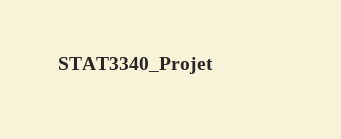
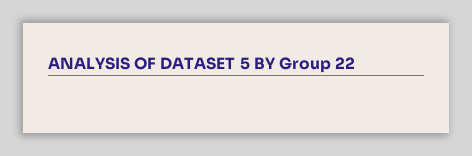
[58,57,213,74] STAT3340_Projet -> [48,57,356,73] ANALYSIS OF DATASET 5 BY Group 22

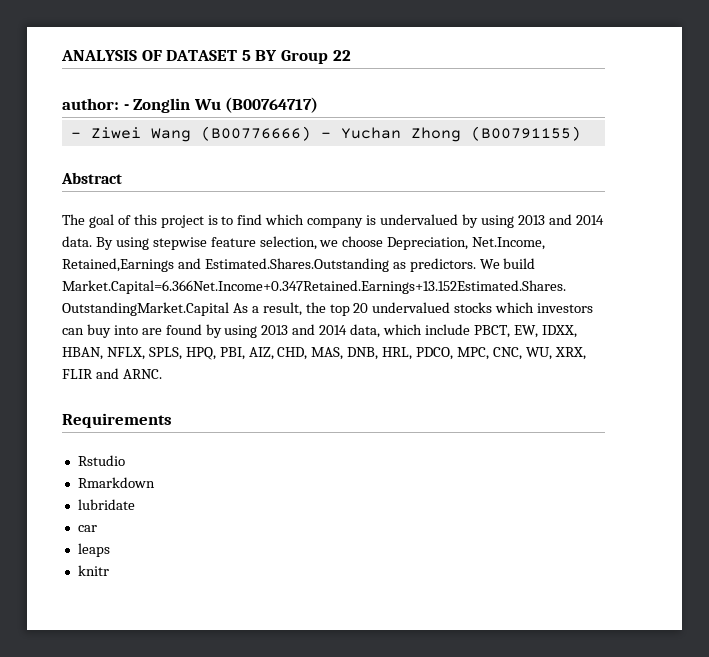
(356, 63) none -> [62,97,319,113] [70,126,581,142] [61,172,122,184] [62,214,604,228] [62,236,546,250] [62,258,536,272] [62,280,566,294] [62,302,594,316] [62,324,577,338] [62,347,586,360] [62,368,162,379] [62,413,172,428] [77,455,125,466] [77,477,155,488] [77,499,135,510] [77,525,97,532] [77,543,110,557] [77,565,109,576] // author: - Zonglin Wu (B00764717) // - Ziwei Wang (B00776666) - Yuchan Zhong (B00791155) // Abstract // The goal of this project is to find which company is undervalued by using 2013 and 2014 data. By using stepwise feature selection, we choose Depreciation, Net.Income, Retained,Earnings and Estimated.Shares.Outstanding as predictors. We build Market.Capital=6.366Net.Income+0.347Retained.Earnings+13.152Estimated.Shares. OutstandingMarket.Capital As a result, the top 20 undervalued stocks which investors can buy into are found by using 2013 and 2014 data, which include PBCT, EW, IDXX, HBAN, NFLX, SPLS, HPQ, PBI, AIZ, CHD, MAS, DNB, HRL, PDCO, MPC, CNC, WU, XRX, FLIR and ARNC. // Requirements // Rstudio // Rmarkdown // lubridate // car // leaps // knitr

